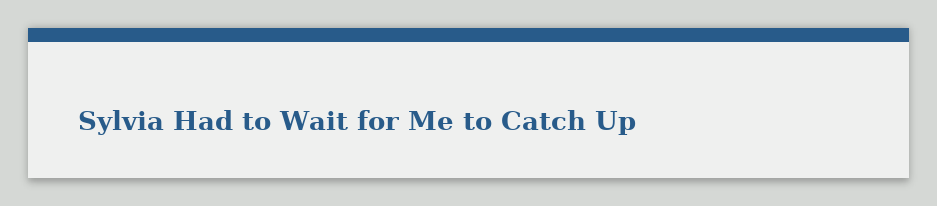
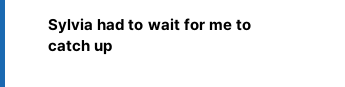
[173,110,636,135] Had to Wait for Me to Catch Up -> [97,18,252,31] [48,40,113,55] had to wait for me to catch up

